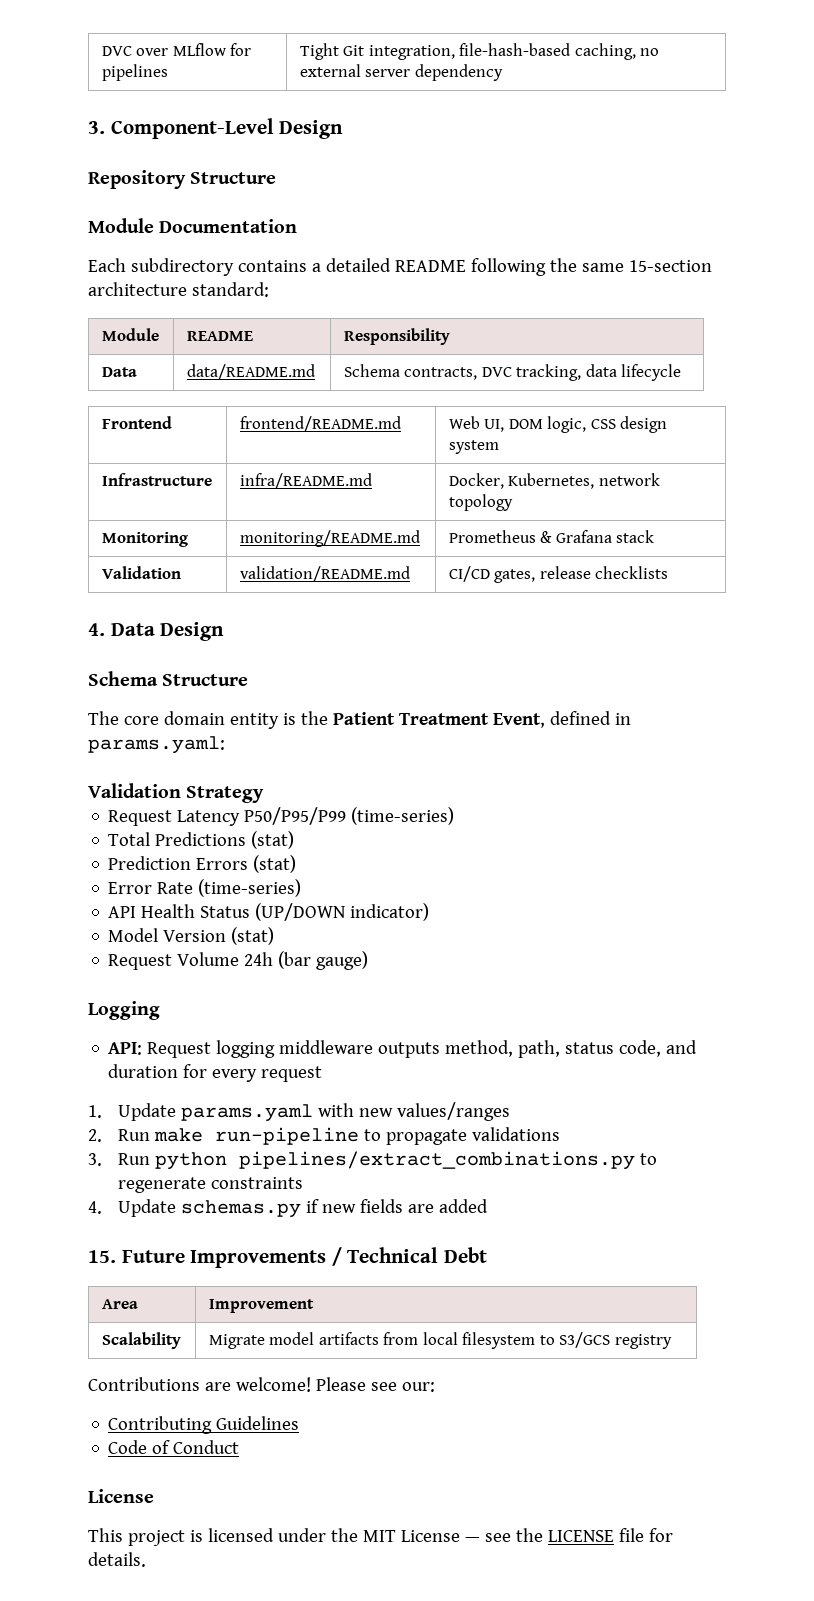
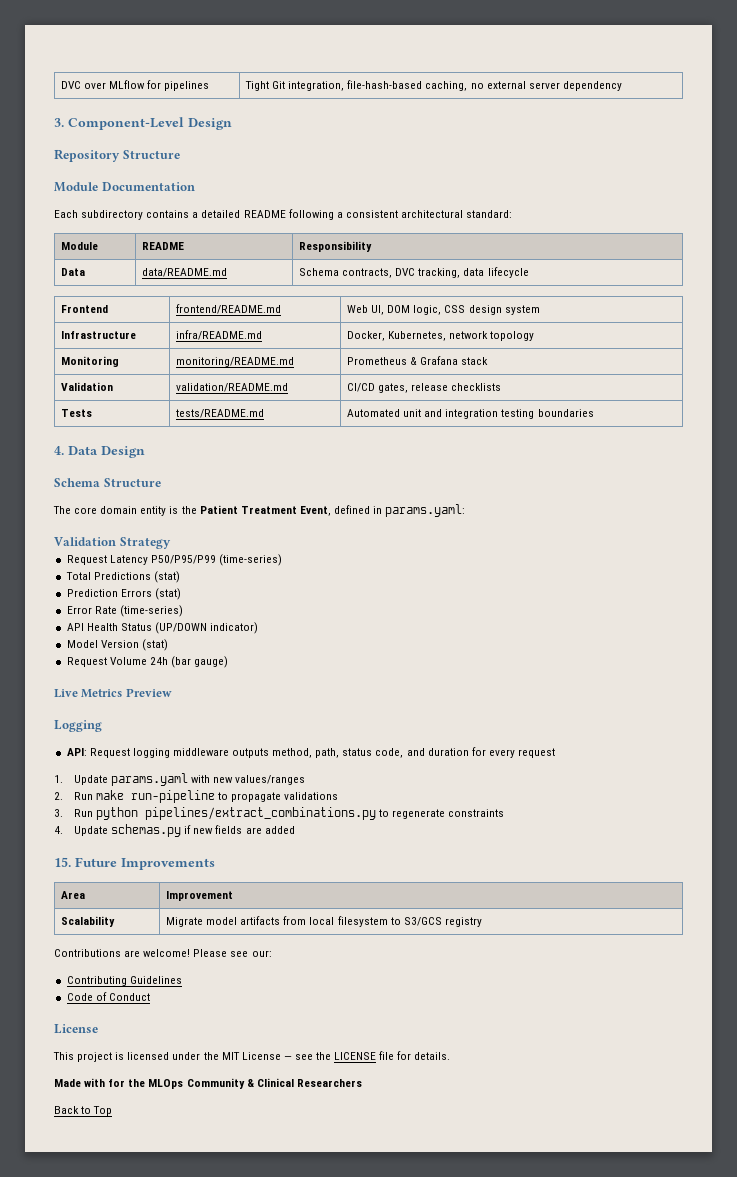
[549,258,712,272] [88,282,187,296] the same 15-section architecture -> [336,210,463,218] a consistent architectural
(669, 572) none -> [61,409,93,417] [176,409,265,418] [347,409,594,419] // Tests | tests/README.md | Automated unit and integration testing boundaries
(369, 960) none -> [54,688,172,698] // Live Metrics Preview
[331,1247,487,1266] / Technical Debt -> (215, 864) none
(146, 1559) none -> [54,1078,362,1089] [54,1106,113,1116] // Made with for the MLOps Community & Clinical Researchers // Back to Top

